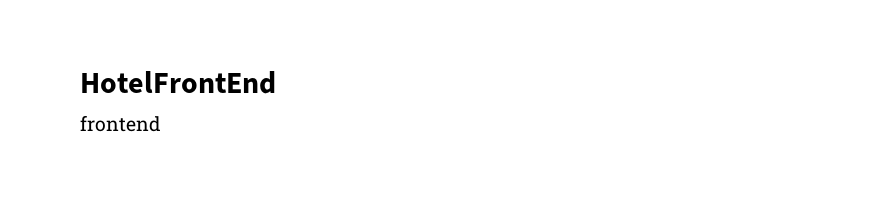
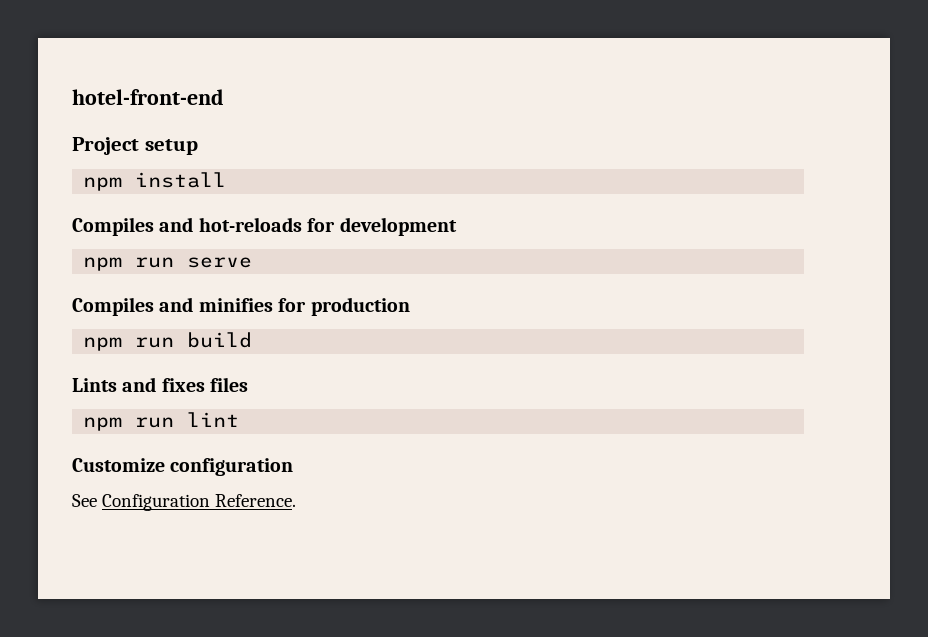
[80,71,276,94] [80,115,161,132] HotelFrontEnd // frontend -> [72,89,224,105] [72,137,198,155] [83,172,227,191] [72,217,457,236] [83,257,253,271] [72,297,410,316] [83,332,253,351] [72,377,249,392] [83,412,240,431] [72,458,294,476] [72,494,297,511] hotel-front-end // Project setup // npm install // Compiles and hot-reloads for development // npm run serve // Compiles and minifies for production // npm run build // Lints and fixes files // npm run lint // Customize configuration // See Configuration Reference.

